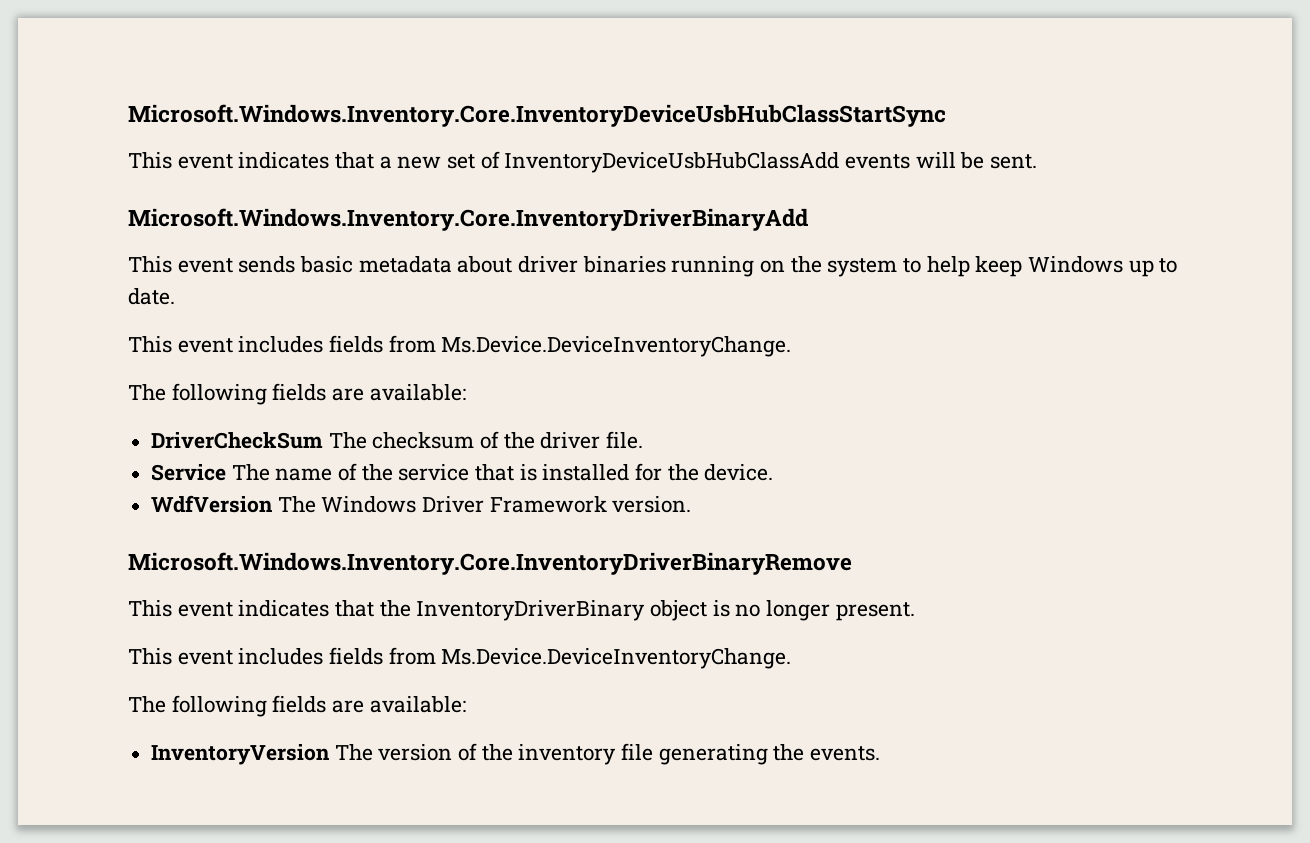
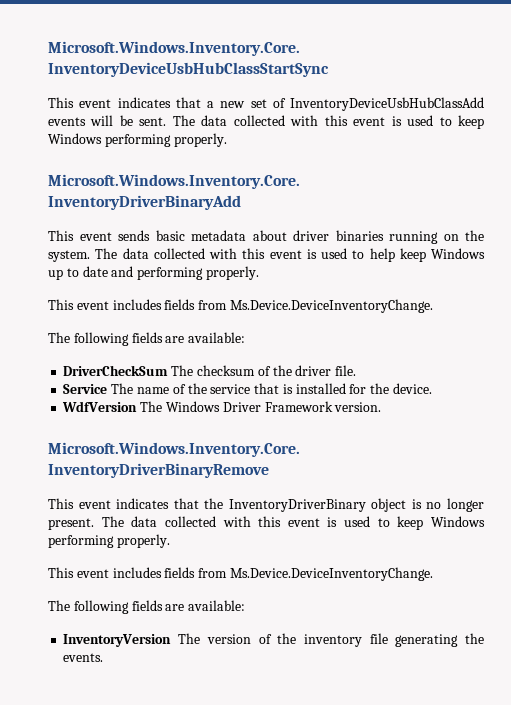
(1038, 161) none -> [172,115,484,129] [48,133,227,147] The data collected with this event is used to keep Windows performing properly.
[827,258,898,277] system -> [48,248,347,262] system. The data collected with this event is used
[128,288,175,305] date. -> [82,266,259,280] date and performing properly.
(915, 611) none -> [101,516,485,530] [48,534,170,548] The data collected with this event is used to keep Windows performing properly.

